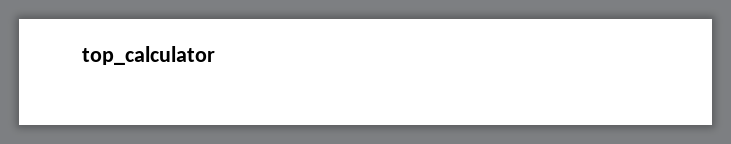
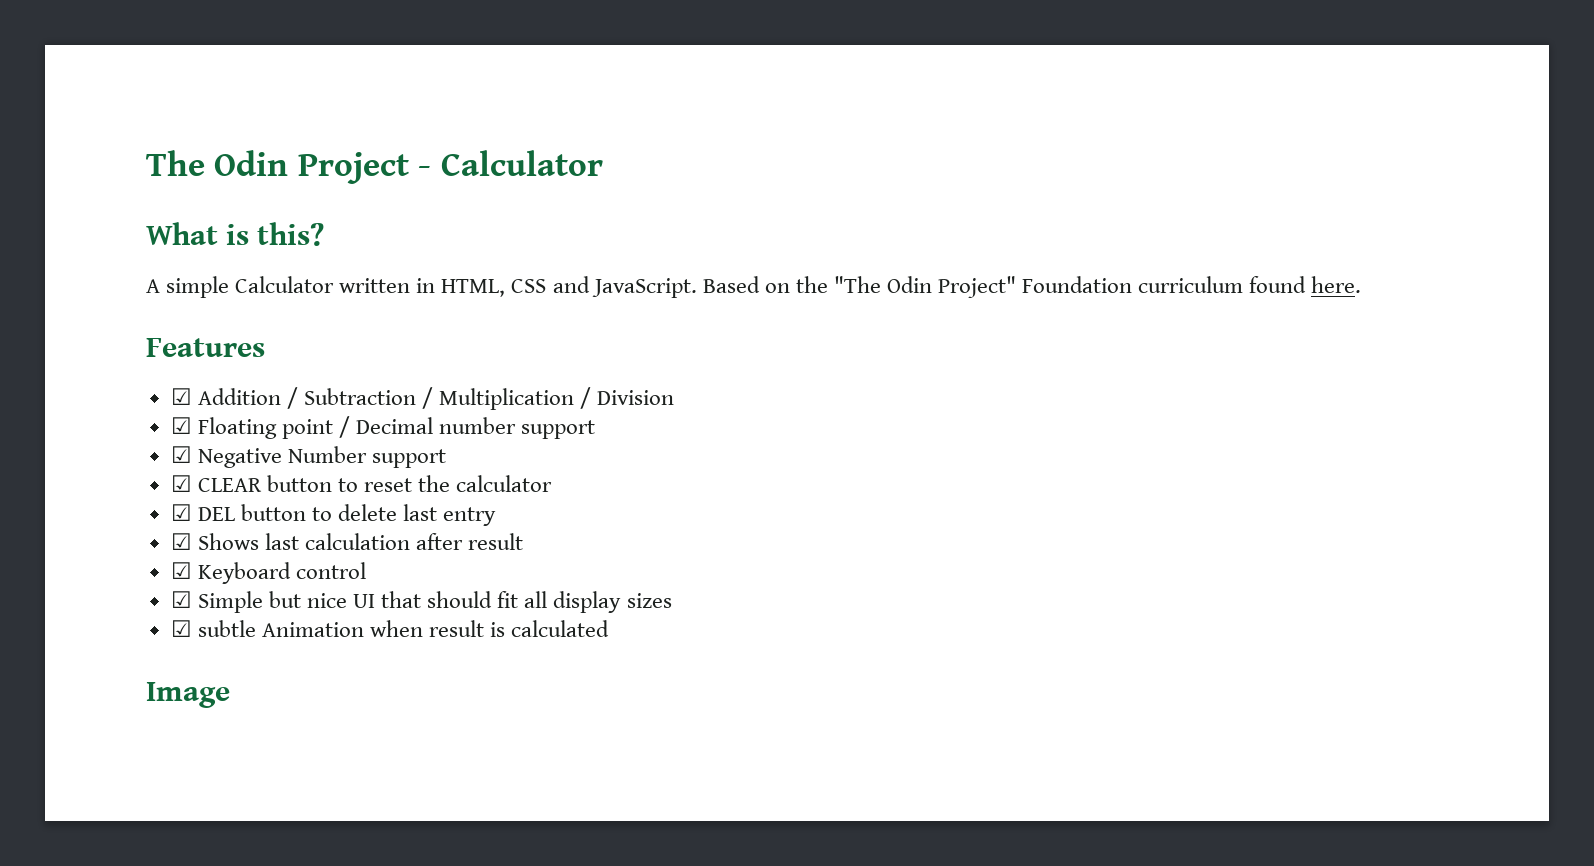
[82,46,215,65] top_calculator -> [146,150,603,184] [146,222,325,246] [146,276,1362,298] [146,338,265,357] [170,387,675,410] [170,416,596,439] [170,446,446,468] [170,475,553,492] [170,504,497,526] [170,533,524,550] [170,562,366,584] [170,591,672,613] [170,620,610,637] [146,682,230,708] The Odin Project - Calculator // What is this? // A simple Calculator written in HTML, CSS and JavaScript. Based on the "The Odin Project" Foundation curriculum found here. // Features // ☑ Addition / Subtraction / Multiplication / Division // ☑ Floating point / Decimal number support // ☑ Negative Number support // ☑ CLEAR button to reset the calculator // ☑ DEL button to delete last entry // ☑ Shows last calculation after result // ☑ Keyboard control // ☑ Simple but nice UI that should fit all display sizes // ☑ subtle Animation when result is calculated // Image

